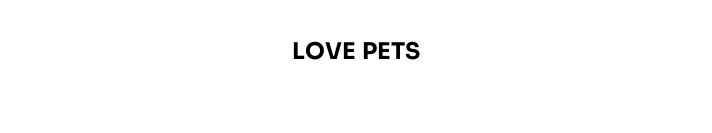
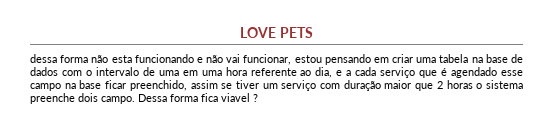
(421, 50) none -> [30,54,524,65] [30,67,524,78] [30,80,523,91] [30,93,258,104] // dessa forma não esta funcionando e não vai funcionar, estou pensando em criar uma tabela na base de dados com o intervalo de uma em uma hora referente ao dia, e a cada serviço que é agendado esse campo na base ficar preenchido, assim se tiver um serviço com duração maior que 2 horas o sistema preenche dois campo. Dessa forma fica viavel ?

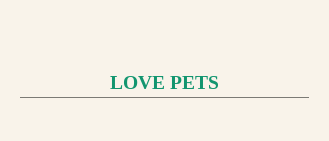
[30,54,524,65] [30,67,524,78] [30,80,523,91] [30,93,258,104] // dessa forma não esta funcionando e não vai funcionar, estou pensando em criar uma tabela na base de dados com o intervalo de uma em uma hora referente ao dia, e a cada serviço que é agendado esse campo na base ficar preenchido, assim se tiver um serviço com duração maior que 2 horas o sistema preenche dois campo. Dessa forma fica viavel ? -> (220, 82) none

